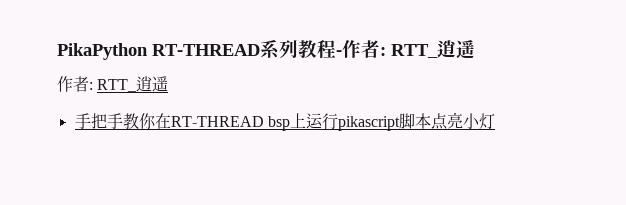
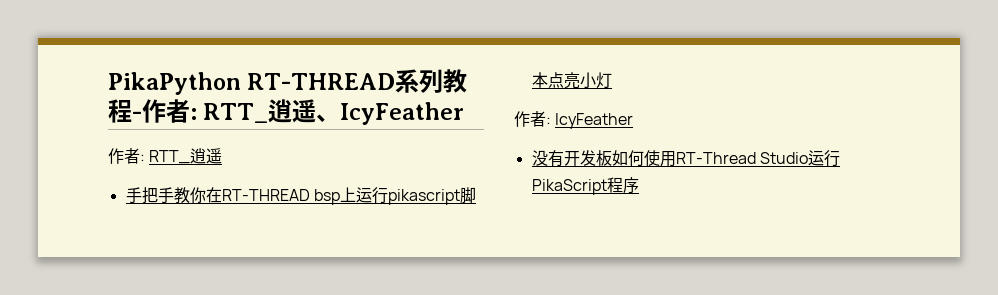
(475, 49) none -> [316,102,465,125] 、IcyFeather
(495, 121) none -> [514,111,634,129] [531,150,840,167] [531,177,639,195] // 作者: IcyFeather // 没有开发板如何使用RT-Thread Studio运行PikaScript程序

